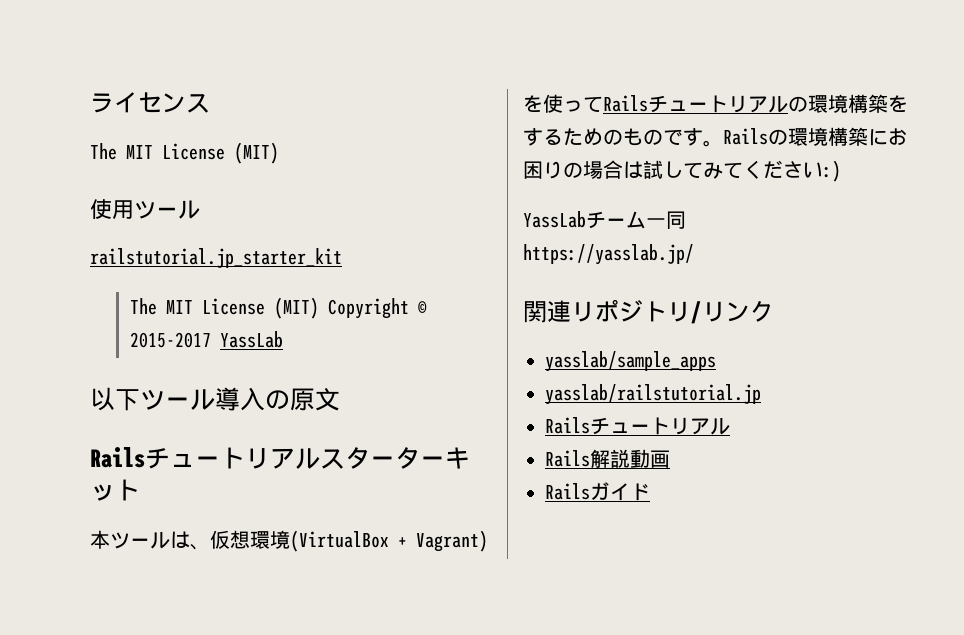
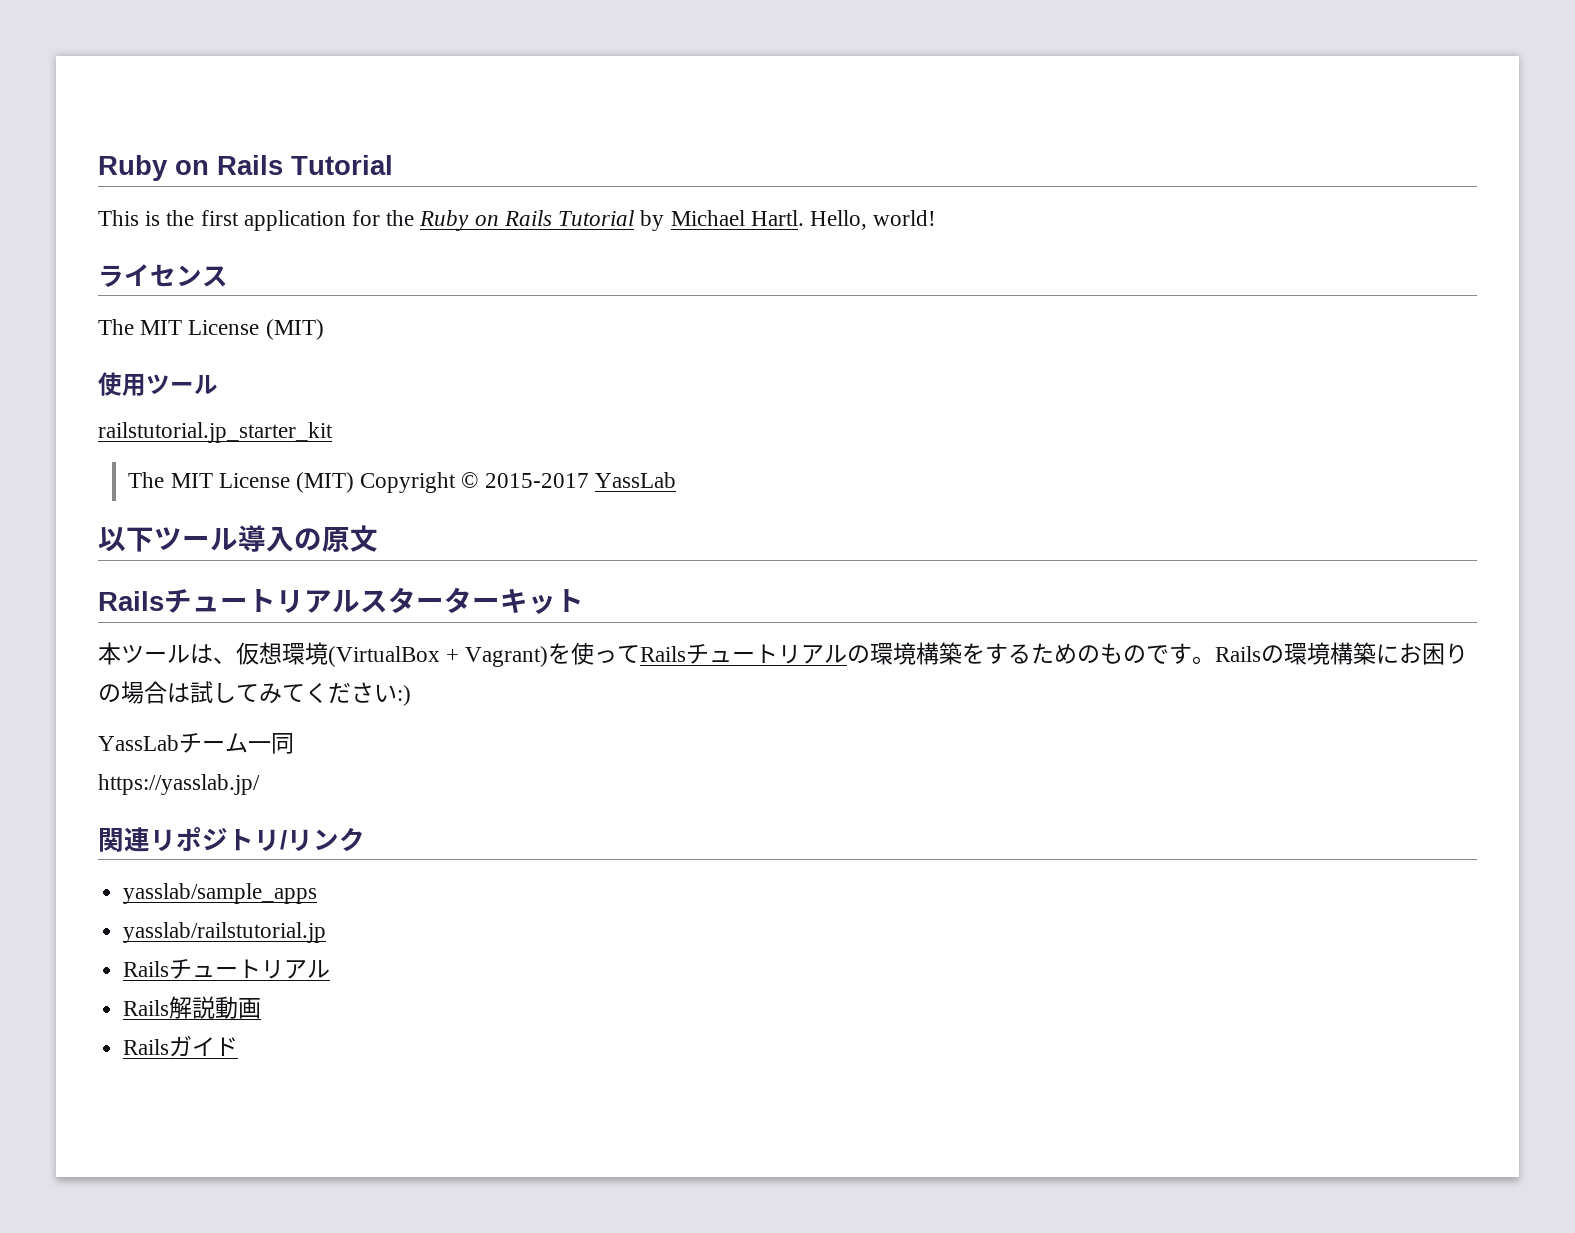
(90, 103) none -> [98,155,393,181] [98,210,937,231] Ruby on Rails Tutorial // This is the first application for the Ruby on Rails Tutorial by Michael Hartl. Hello, world! //

